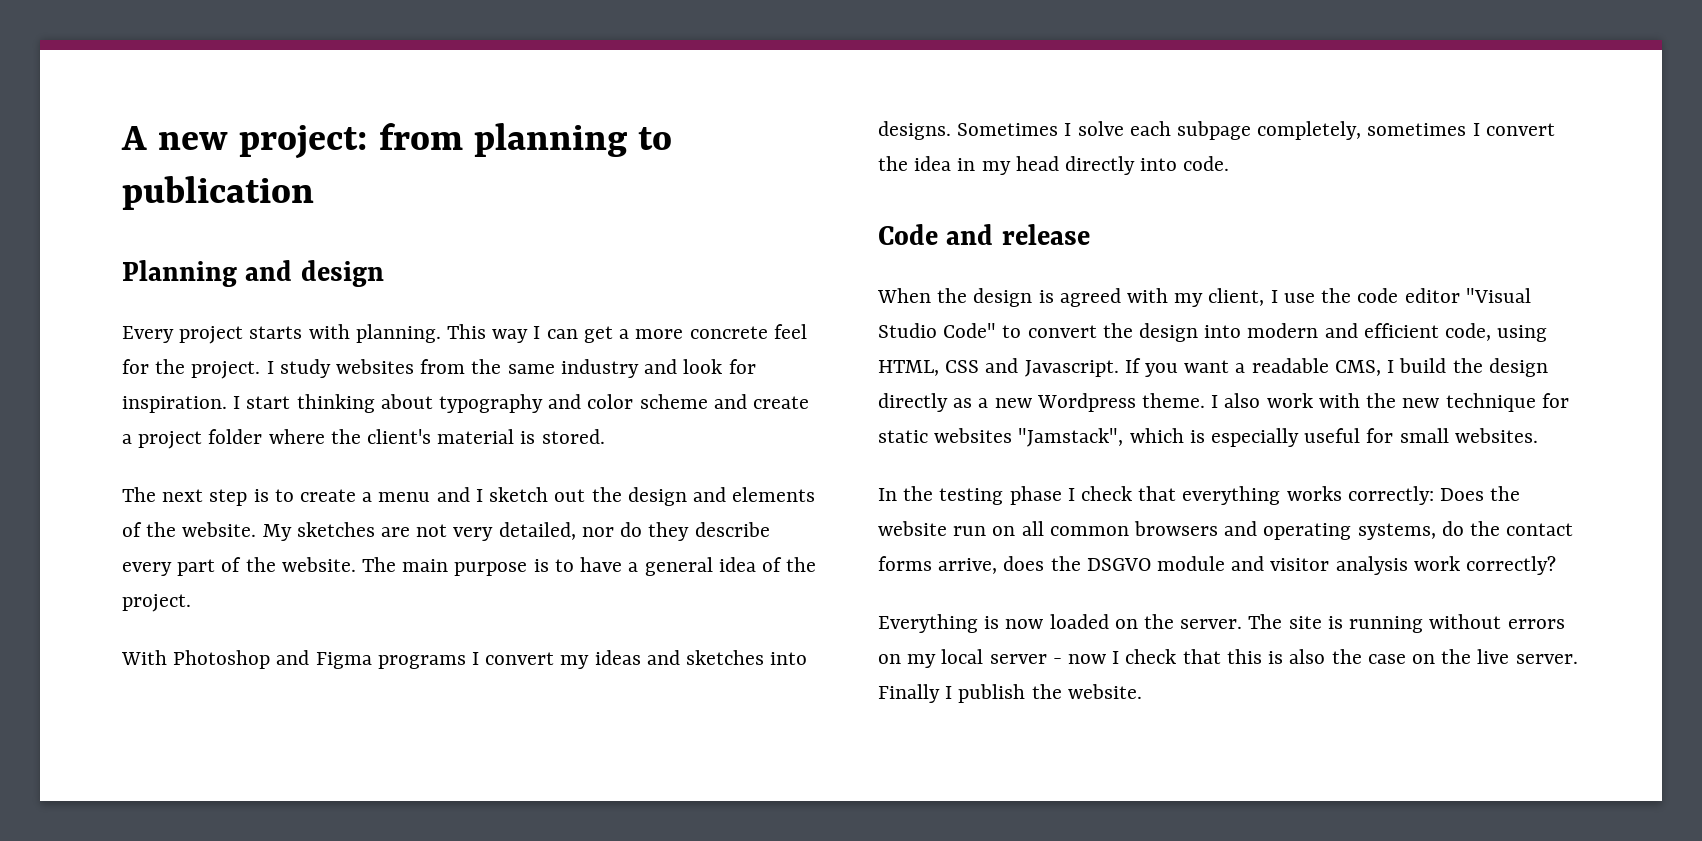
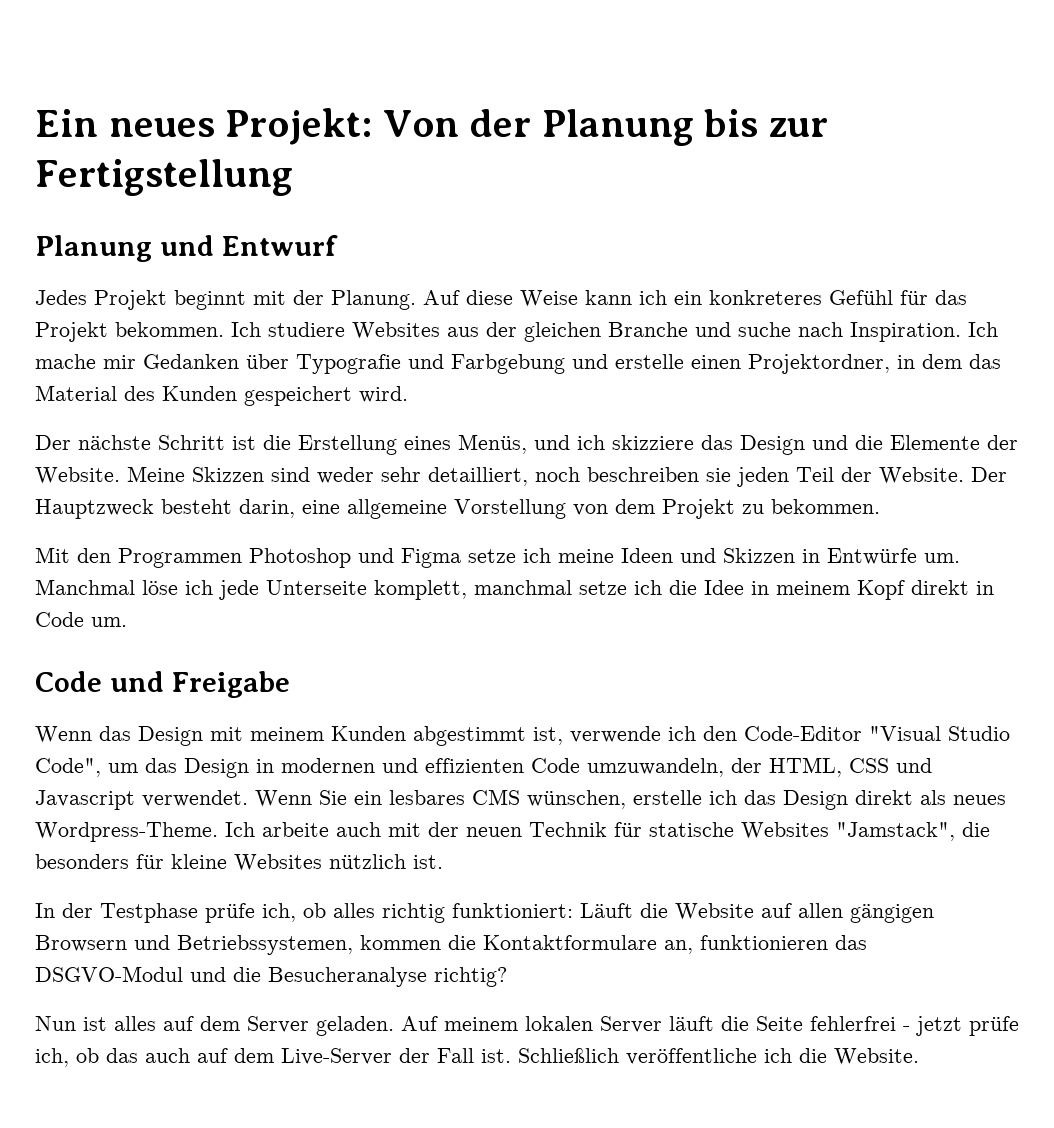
[121,123,673,159] [122,176,314,210] [122,260,384,287] [122,324,807,344] [122,359,756,379] [122,394,810,413] [122,429,605,449] [122,487,816,506] [122,522,770,541] [122,557,817,576] [122,594,191,612] [121,650,808,669] [878,121,1555,140] [878,156,1230,175] [878,224,1090,245] [877,288,1531,307] [878,323,1548,342] [878,358,1548,377] [878,393,1569,412] [878,428,1538,447] [878,486,1521,505] [878,521,1574,540] [878,556,1557,575] [878,614,1565,633] [878,649,1578,668] [878,684,1142,703] A new project: from planning to publication // Planning and design // Every project starts with planning. This way I can get a more concrete feel for the project. I study websites from the same industry and look for inspiration. I start thinking about typography and color scheme and create a project folder where the client's material is stored. // The next step is to create a menu and I sketch out the design and elements of the website. My sketches are not very detailed, nor do they describe every part of the website. The main purpose is to have a general idea of the project. // With Photoshop and Figma programs I convert my ideas and sketches into designs. Sometimes I solve each subpage completely, sometimes I convert the idea in my head directly into code. // Code and release // When the design is agreed with my client, I use the code editor "Visual Studio Code" to convert the design into modern and efficient code, using HTML, CSS and Javascript. If you want a readable CMS, I build the design directly as a new Wordpress theme. I also work with the new technique for static websites "Jamstack", which is especially useful for small websites. // In the testing phase I check that everything works correctly: Does the website run on all common browsers and operating systems, do the contact forms arrive, does the DSGVO module and visitor analysis work correctly? // Everything is now loaded on the server. The site is running without errors on my local server - now I check that this is also the case on the live server. Finally I publish the website. -> [35,108,828,146] [35,159,293,196] [35,235,338,262] [35,290,967,310] [35,322,998,342] [35,354,1001,374] [35,385,408,406] [35,434,1018,455] [35,466,1007,487] [35,499,880,519] [35,547,960,568] [35,579,994,600] [35,612,127,627] [35,671,290,698] [35,726,1010,746] [35,757,932,778] [35,789,1006,810] [35,822,990,842] [35,854,443,871] [35,903,934,923] [35,935,867,955] [35,966,507,987] [35,1016,1019,1036] [35,1048,919,1067] Ein neues Projekt: Von der Planung bis zur Fertigstellung // Planung und Entwurf // Jedes Projekt beginnt mit der Planung. Auf diese Weise kann ich ein konkreteres Gefühl für das Projekt bekommen. Ich studiere Websites aus der gleichen Branche und suche nach Inspiration. Ich mache mir Gedanken über Typografie und Farbgebung und erstelle einen Projektordner, in dem das Material des Kunden gespeichert wird. // Der nächste Schritt ist die Erstellung eines Menüs, und ich skizziere das Design und die Elemente der Website. Meine Skizzen sind weder sehr detailliert, noch beschreiben sie jeden Teil der Website. Der Hauptzweck besteht darin, eine allgemeine Vorstellung von dem Projekt zu bekommen. // Mit den Programmen Photoshop und Figma setze ich meine Ideen und Skizzen in Entwürfe um. Manchmal löse ich jede Unterseite komplett, manchmal setze ich die Idee in meinem Kopf direkt in Code um. // Code und Freigabe // Wenn das Design mit meinem Kunden abgestimmt ist, verwende ich den Code-Editor "Visual Studio Code", um das Design in modernen und effizienten Code umzuwandeln, der HTML, CSS und Javascript verwendet. Wenn Sie ein lesbares CMS wünschen, erstelle ich das Design direkt als neues Wordpress-Theme. Ich arbeite auch mit der neuen Technik für statische Websites "Jamstack", die besonders für kleine Websites nützlich ist. // In der Testphase prüfe ich, ob alles richtig funktioniert: Läuft die Website auf allen gängigen Browsern und Betriebssystemen, kommen die Kontaktformulare an, funktionieren das DSGVO-Modul und die Besucheranalyse richtig? // Nun ist alles auf dem Server geladen. Auf meinem lokalen Server läuft die Seite fehlerfrei - jetzt prüfe ich, ob das auch auf dem Live-Server der Fall ist. Schließlich veröffentliche ich die Website.

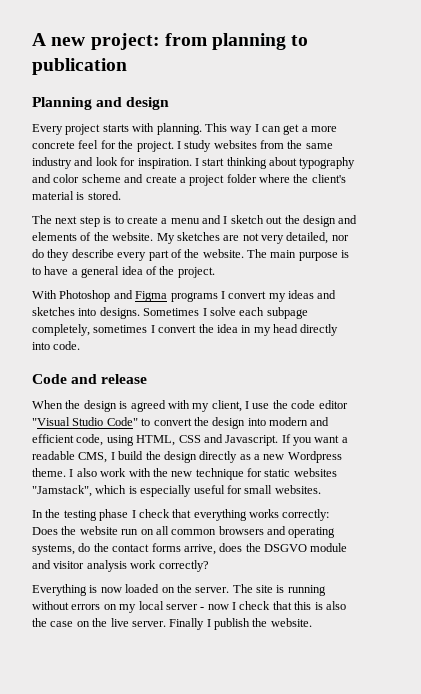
[35,108,828,146] [35,159,293,196] [35,235,338,262] [35,290,967,310] [35,322,998,342] [35,354,1001,374] [35,385,408,406] [35,434,1018,455] [35,466,1007,487] [35,499,880,519] [35,547,960,568] [35,579,994,600] [35,612,127,627] [35,671,290,698] [35,726,1010,746] [35,757,932,778] [35,789,1006,810] [35,822,990,842] [35,854,443,871] [35,903,934,923] [35,935,867,955] [35,966,507,987] [35,1016,1019,1036] [35,1048,919,1067] Ein neues Projekt: Von der Planung bis zur Fertigstellung // Planung und Entwurf // Jedes Projekt beginnt mit der Planung. Auf diese Weise kann ich ein konkreteres Gefühl für das Projekt bekommen. Ich studiere Websites aus der gleichen Branche und suche nach Inspiration. Ich mache mir Gedanken über Typografie und Farbgebung und erstelle einen Projektordner, in dem das Material des Kunden gespeichert wird. // Der nächste Schritt ist die Erstellung eines Menüs, und ich skizziere das Design und die Elemente der Website. Meine Skizzen sind weder sehr detailliert, noch beschreiben sie jeden Teil der Website. Der Hauptzweck besteht darin, eine allgemeine Vorstellung von dem Projekt zu bekommen. // Mit den Programmen Photoshop und Figma setze ich meine Ideen und Skizzen in Entwürfe um. Manchmal löse ich jede Unterseite komplett, manchmal setze ich die Idee in meinem Kopf direkt in Code um. // Code und Freigabe // Wenn das Design mit meinem Kunden abgestimmt ist, verwende ich den Code-Editor "Visual Studio Code", um das Design in modernen und effizienten Code umzuwandeln, der HTML, CSS und Javascript verwendet. Wenn Sie ein lesbares CMS wünschen, erstelle ich das Design direkt als neues Wordpress-Theme. Ich arbeite auch mit der neuen Technik für statische Websites "Jamstack", die besonders für kleine Websites nützlich ist. // In der Testphase prüfe ich, ob alles richtig funktioniert: Läuft die Website auf allen gängigen Browsern und Betriebssystemen, kommen die Kontaktformulare an, funktionieren das DSGVO-Modul und die Besucheranalyse richtig? // Nun ist alles auf dem Server geladen. Auf meinem lokalen Server läuft die Seite fehlerfrei - jetzt prüfe ich, ob das auch auf dem Live-Server der Fall ist. Schließlich veröffentliche ich die Website. -> [32,33,309,50] [32,58,127,75] [32,97,170,110] [32,123,338,135] [32,140,333,152] [32,157,356,169] [32,174,346,186] [32,191,121,200] [32,215,358,227] [32,232,349,244] [32,249,350,261] [32,266,215,278] [32,290,337,302] [32,307,308,319] [32,324,339,336] [32,341,81,350] [32,374,148,384] [32,400,348,412] [32,417,330,429] [32,434,348,446] [32,451,342,463] [32,468,337,480] [32,485,321,497] [32,509,330,521] [32,526,336,538] [32,543,348,555] [32,560,209,572] [32,584,326,596] [32,601,346,613] [32,618,312,630] A new project: from planning to publication // Planning and design // Every project starts with planning. This way I can get a more concrete feel for the project. I study websites from the same industry and look for inspiration. I start thinking about typography and color scheme and create a project folder where the client's material is stored. // The next step is to create a menu and I sketch out the design and elements of the website. My sketches are not very detailed, nor do they describe every part of the website. The main purpose is to have a general idea of the project. // With Photoshop and Figma programs I convert my ideas and sketches into designs. Sometimes I solve each subpage completely, sometimes I convert the idea in my head directly into code. // Code and release // When the design is agreed with my client, I use the code editor "Visual Studio Code" to convert the design into modern and efficient code, using HTML, CSS and Javascript. If you want a readable CMS, I build the design directly as a new Wordpress theme. I also work with the new technique for static websites "Jamstack", which is especially useful for small websites. // In the testing phase I check that everything works correctly: Does the website run on all common browsers and operating systems, do the contact forms arrive, does the DSGVO module and visitor analysis work correctly? // Everything is now loaded on the server. The site is running without errors on my local server - now I check that this is also the case on the live server. Finally I publish the website.

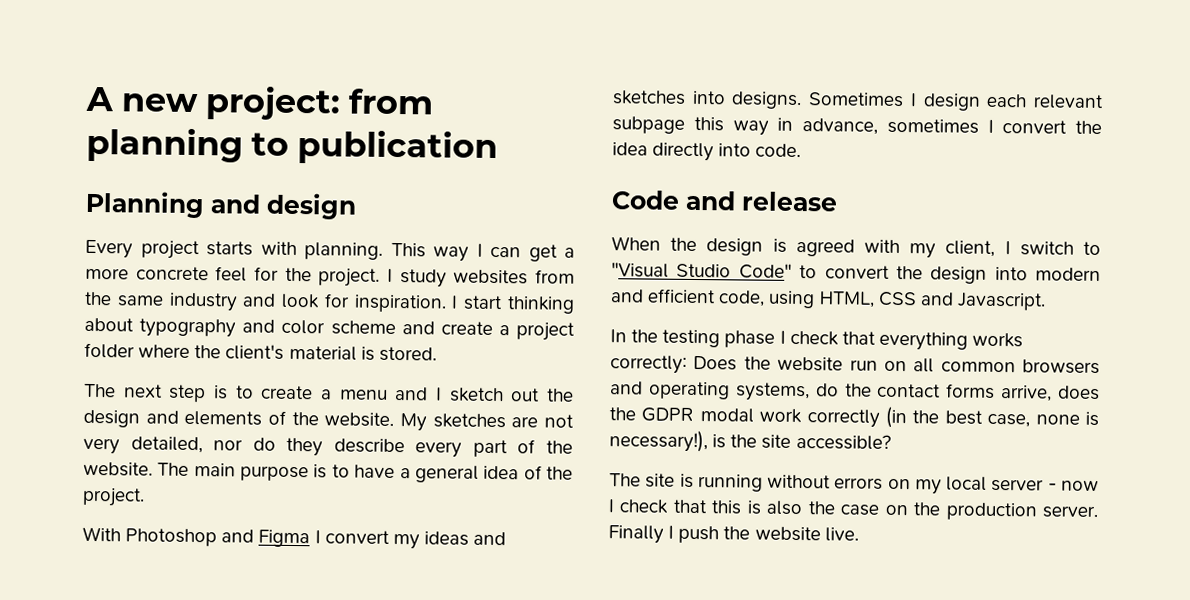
[170,292,218,302] programs -> (311, 538) none
[209,307,308,319] [32,324,90,336] solve each subpage completely, -> [922,93,1104,111] [612,116,878,136] design each relevant subpage this way in advance,
[241,324,298,336] in my head -> (648, 149) none
[252,400,348,409] use the code editor -> [1019,241,1101,256] switch to
[281,434,348,446] [32,451,342,463] [32,468,337,480] [32,485,321,497] If you want a readable CMS, I build the design directly as a new Wordpress theme. I also work with the new technique for static websites "Jamstack", which is especially useful for small websites. -> (1046, 301) none
[264,543,348,552] [32,560,209,572] [32,584,230,596] DSGVO module and visitor analysis work correctly? // Everything is now loaded on the server. -> [641,406,1099,429] [609,430,891,453] GDPR modal work correctly (in the best case, none is necessary!), is the site accessible? //
[110,618,129,627] live -> [945,502,1037,521] production
[214,618,312,630] publish the website. -> [678,525,859,544] push the website live.

